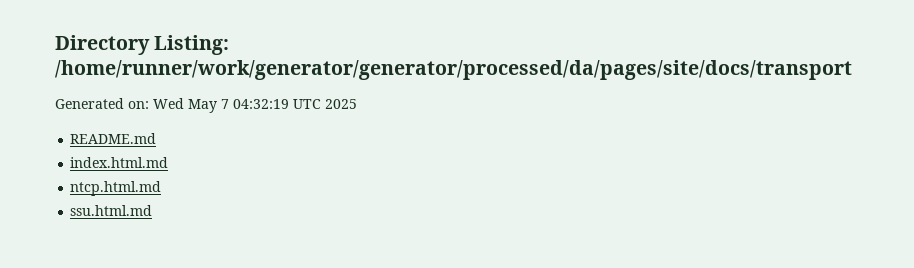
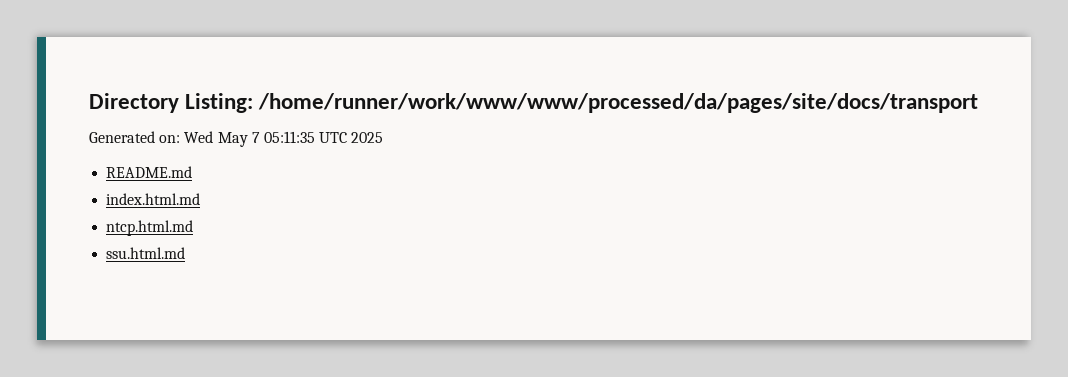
[55,60,852,80] /home/runner/work/generator/generator/processed/da/pages/site/docs/transport -> [258,93,979,113] /home/runner/work/www/www/processed/da/pages/site/docs/transport
[233,99,289,109] 04:32:19 -> [263,131,315,143] 05:11:35

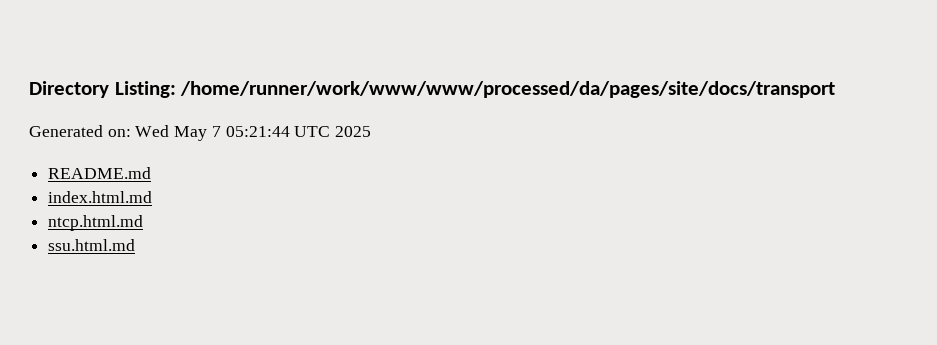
[263,131,315,143] 05:11:35 -> [225,126,290,137] 05:21:44

